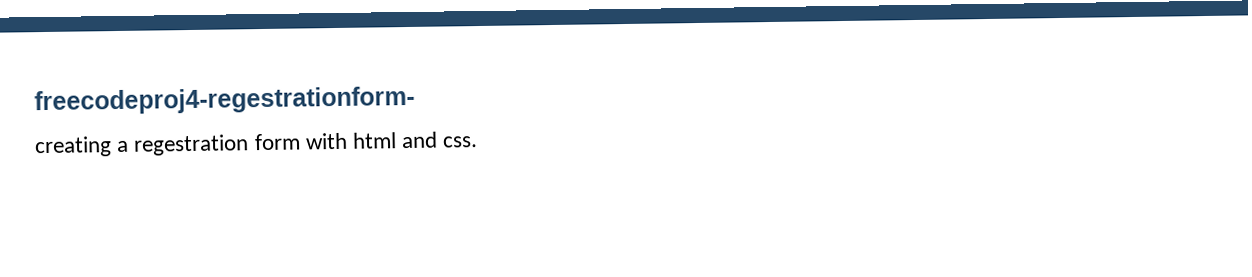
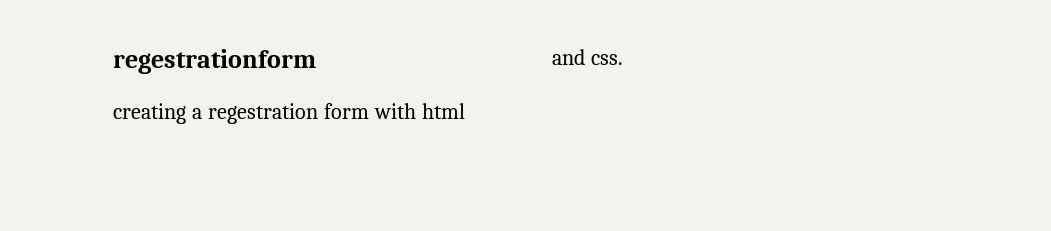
[34,85,415,116] freecodeproj4-regestrationform- -> [113,49,316,74] regestrationform

